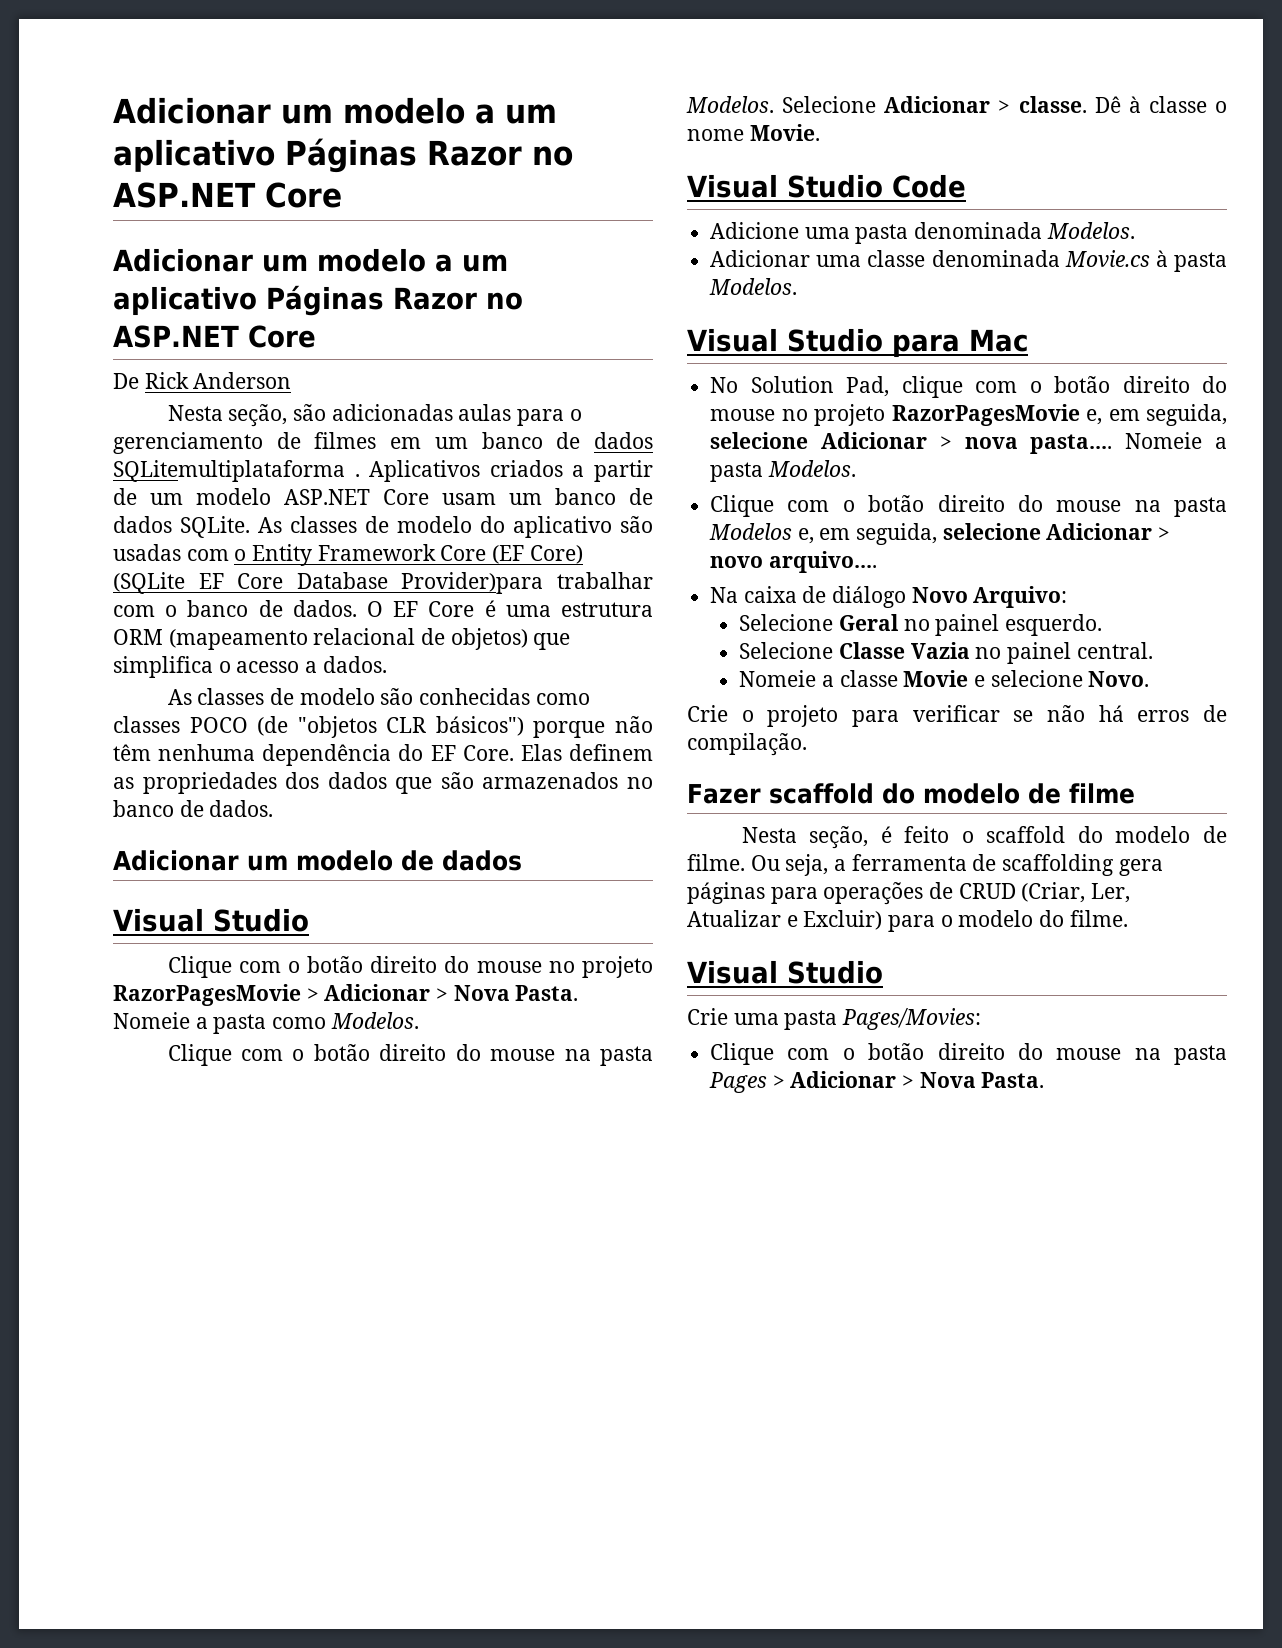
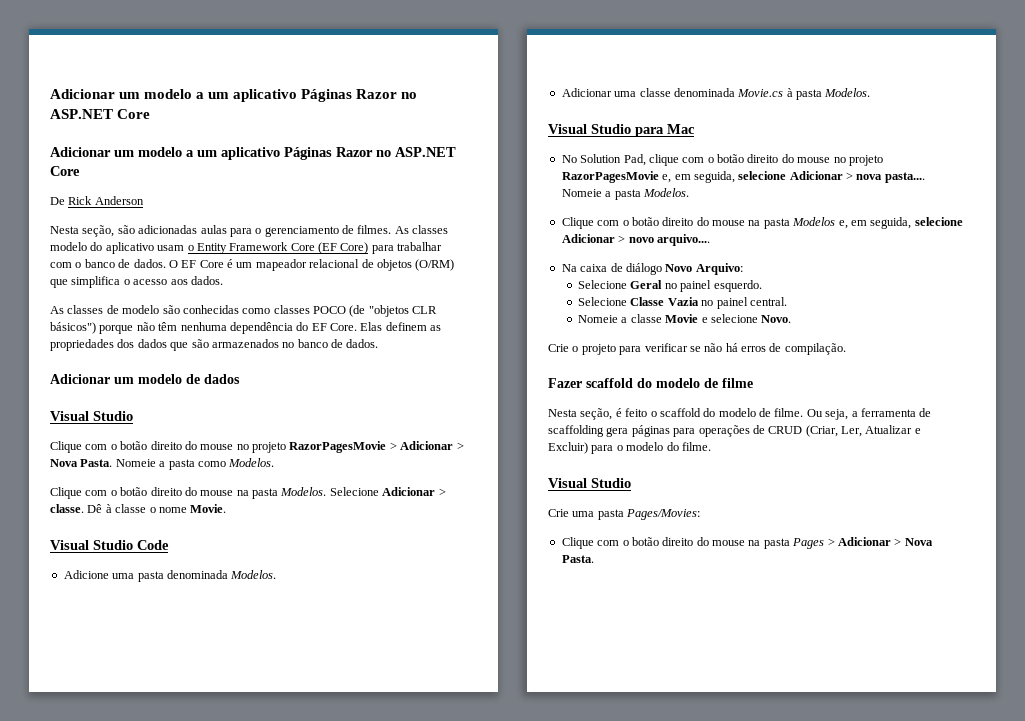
[314,432,653,449] [113,460,653,482] [113,488,653,505] [113,516,389,538] filmes em um banco de dados SQLitemultiplataforma . Aplicativos criados a partir de um modelo ASP.NET Core usam um banco de dados SQLite. As classes de -> [357,225,449,234] filmes. As classes
[620,516,653,533] [113,544,229,561] são usadas com -> [157,245,185,251] usam
[113,572,544,594] (SQLite EF Core Database Provider)para -> [371,245,394,254] para
[505,602,653,617] [113,628,528,650] uma estrutura ORM (mapeamento relacional de objetos) -> [236,259,455,271] um mapeador relacional de objetos (O/RM)
[305,661,318,673] a -> [170,279,188,285] aos

